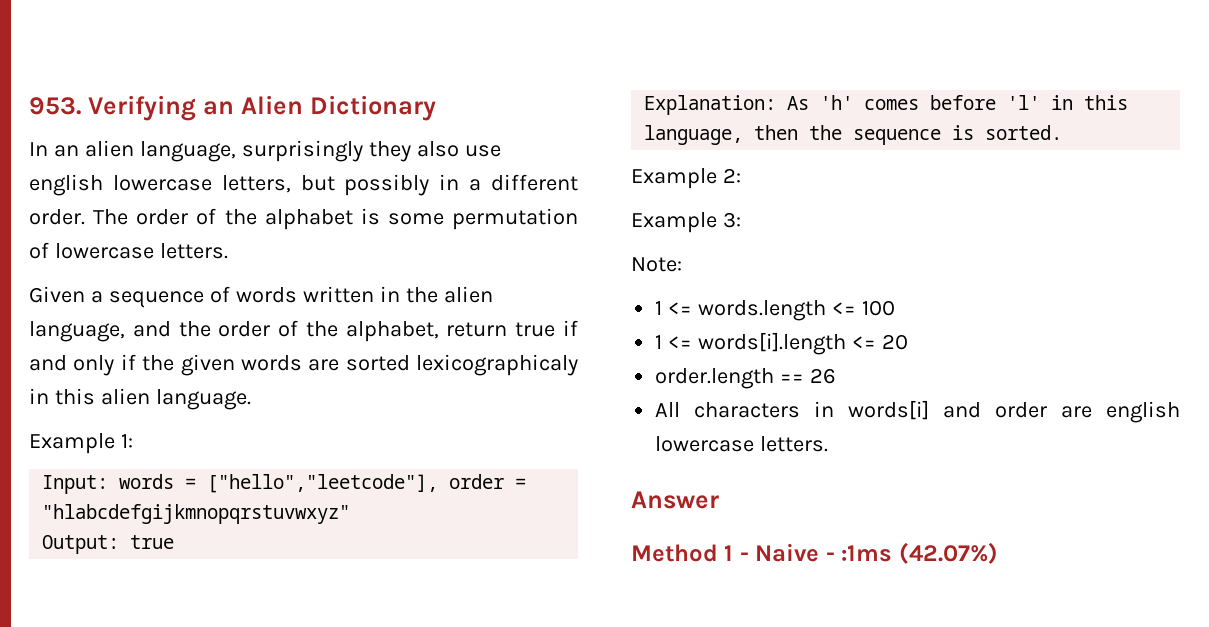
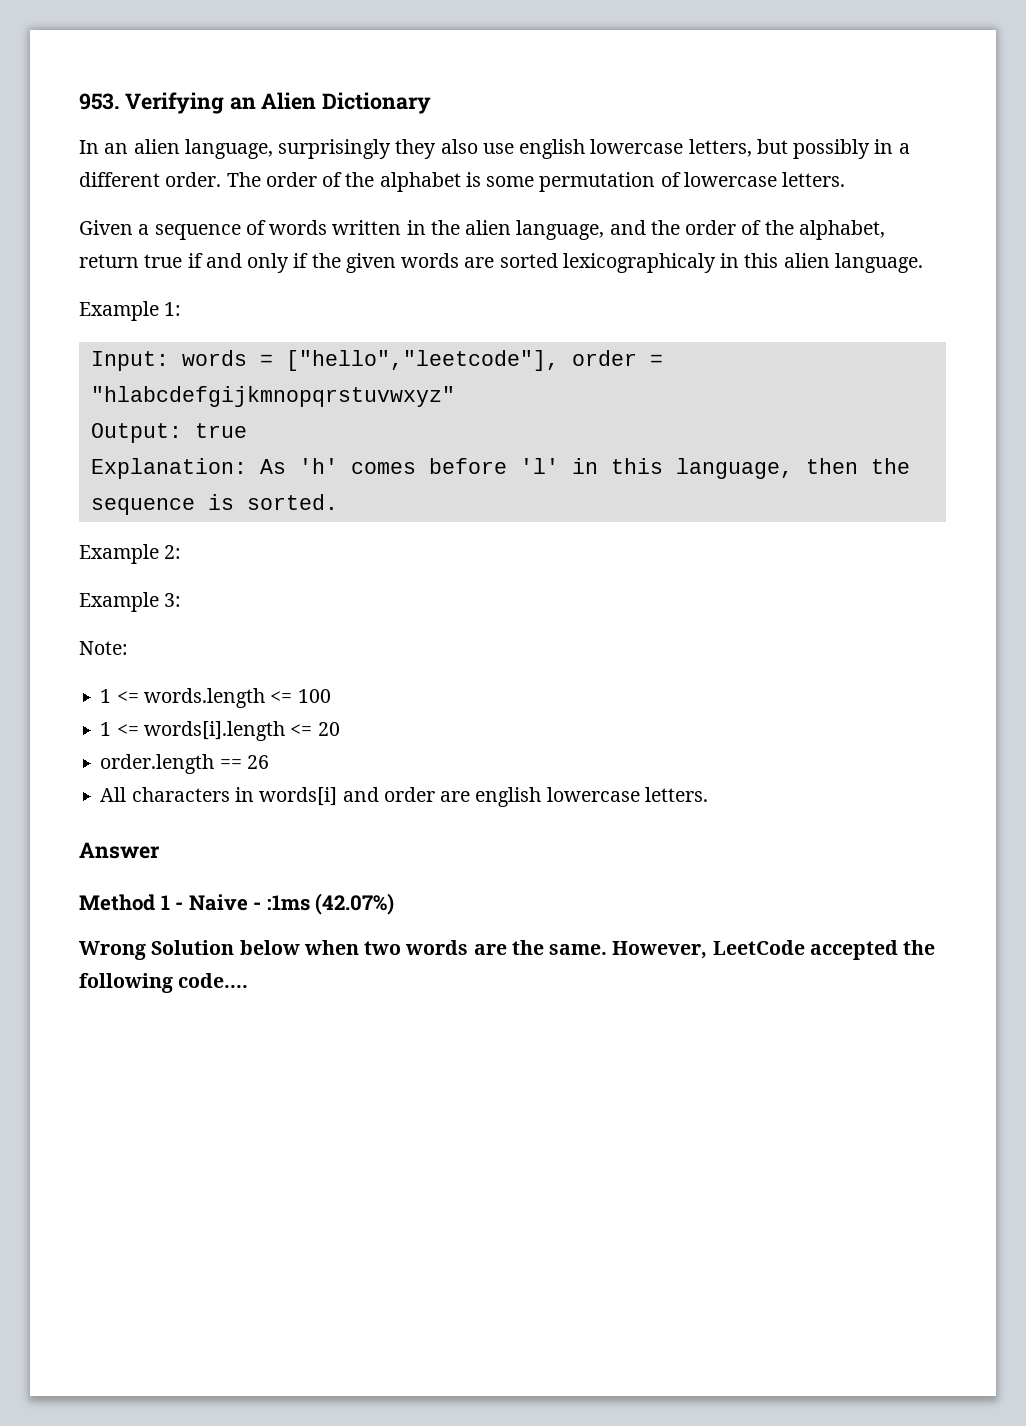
(998, 553) none -> [79,940,936,960] [79,973,249,993] // Wrong Solution below when two words are the same. However, LeetCode accepted the following code....

